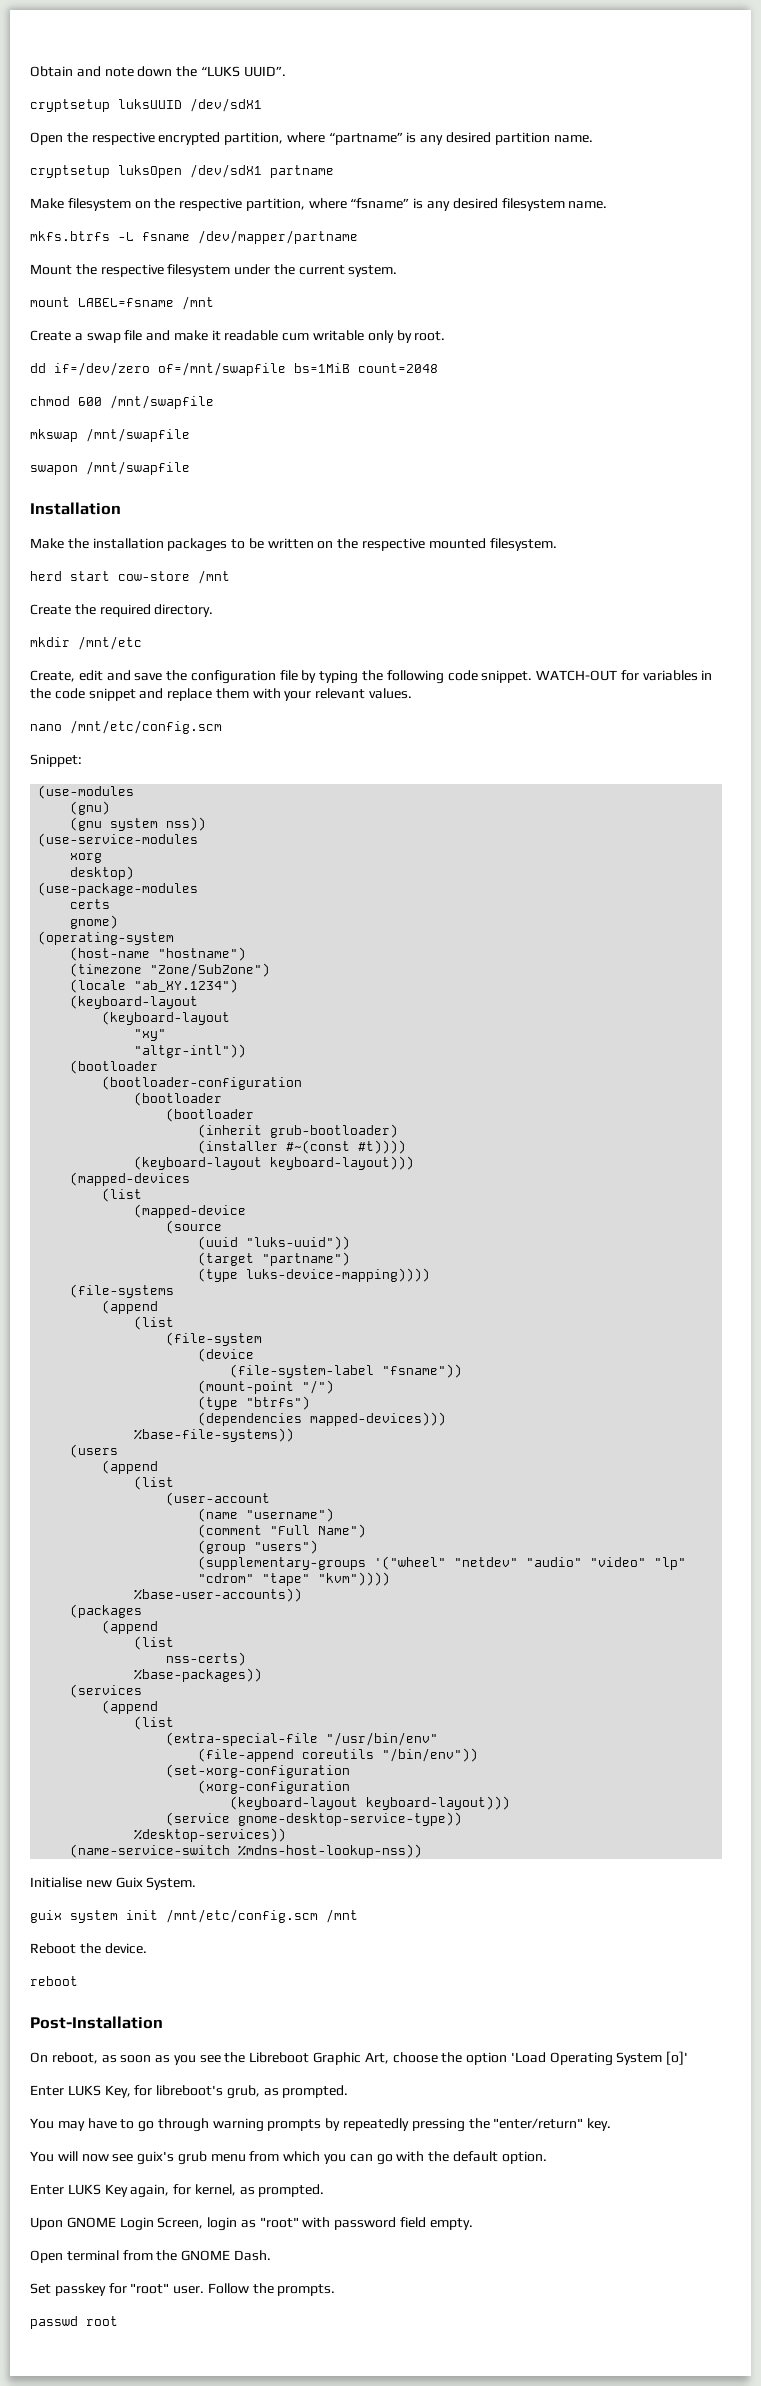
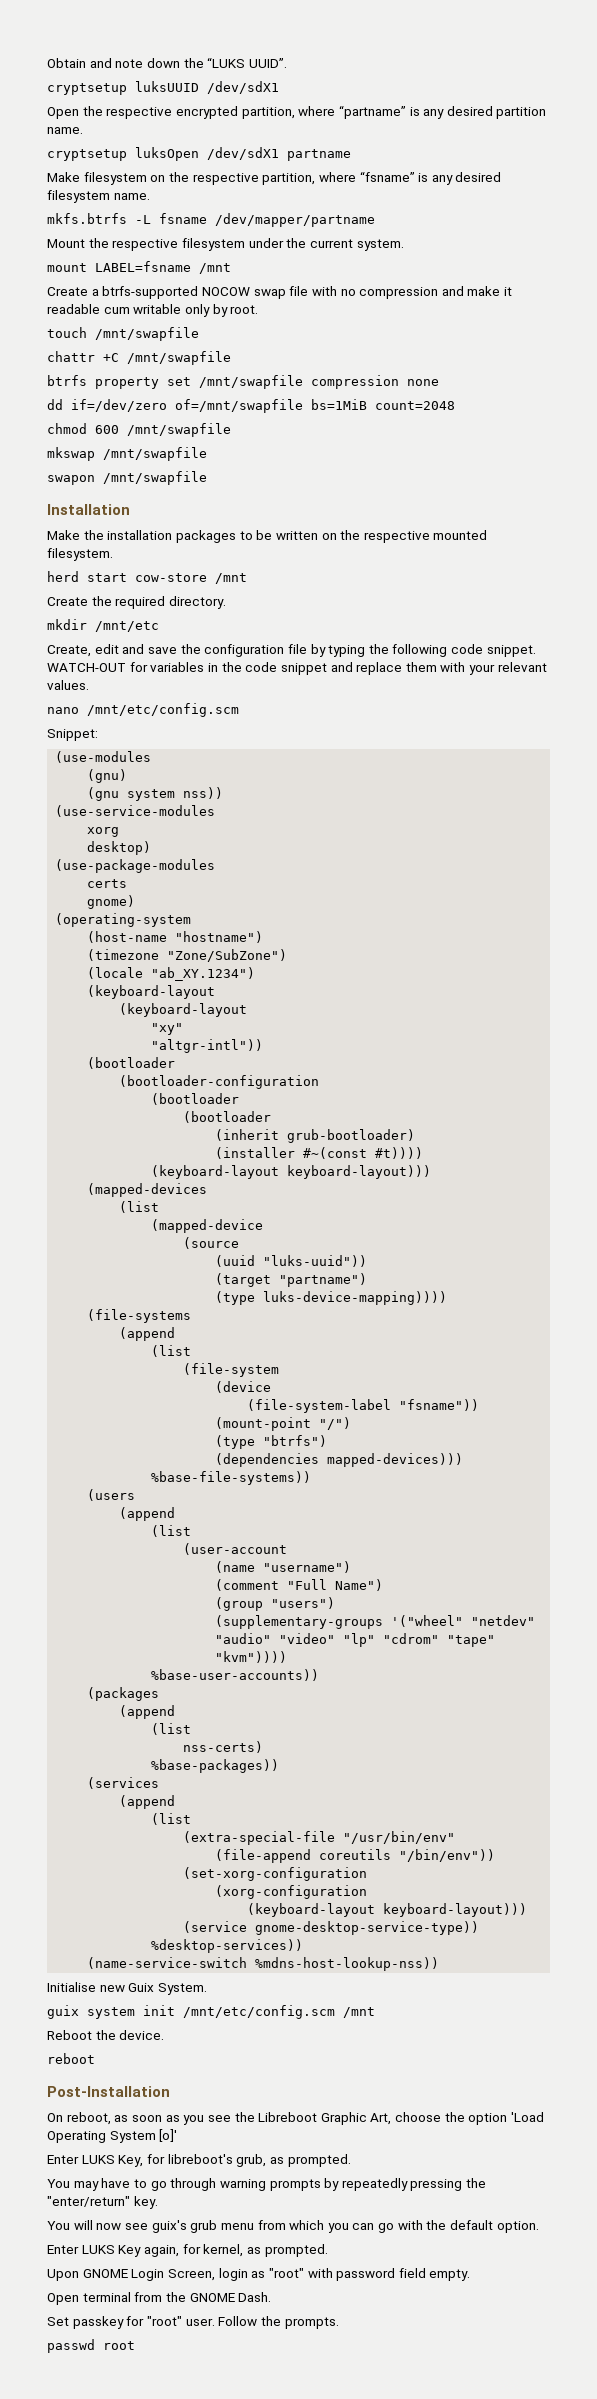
[86,330,143,343] swap file -> [102,286,439,299] btrfs-supported NOCOW swap file with no compression
(446, 336) none -> [47,327,199,341] [47,351,231,365] [47,375,439,389] // touch /mnt/swapfile // chattr +C /mnt/swapfile // btrfs property set /mnt/swapfile compression none

